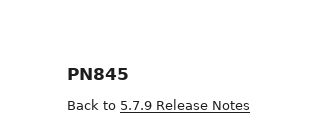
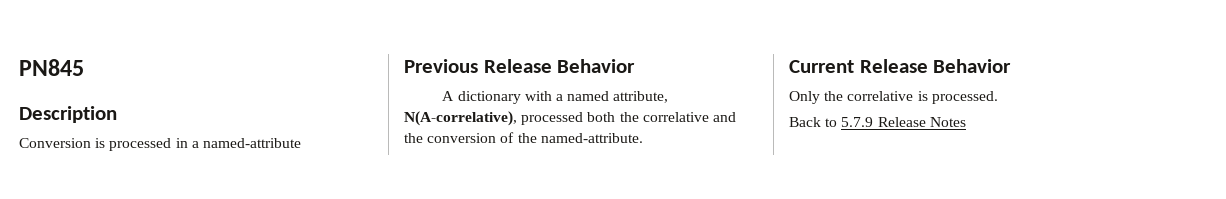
(129, 74) none -> [19,106,117,123] [19,138,301,151] [404,59,636,73] [442,91,669,104] [404,111,736,126] [404,132,643,143] [789,59,1012,73] [789,91,998,104] // Description // Conversion is processed in a named-attribute // Previous Release Behavior // A dictionary with a named attribute, N(A-correlative), processed both the correlative and the conversion of the named-attribute. // Current Release Behavior // Only the correlative is processed.

